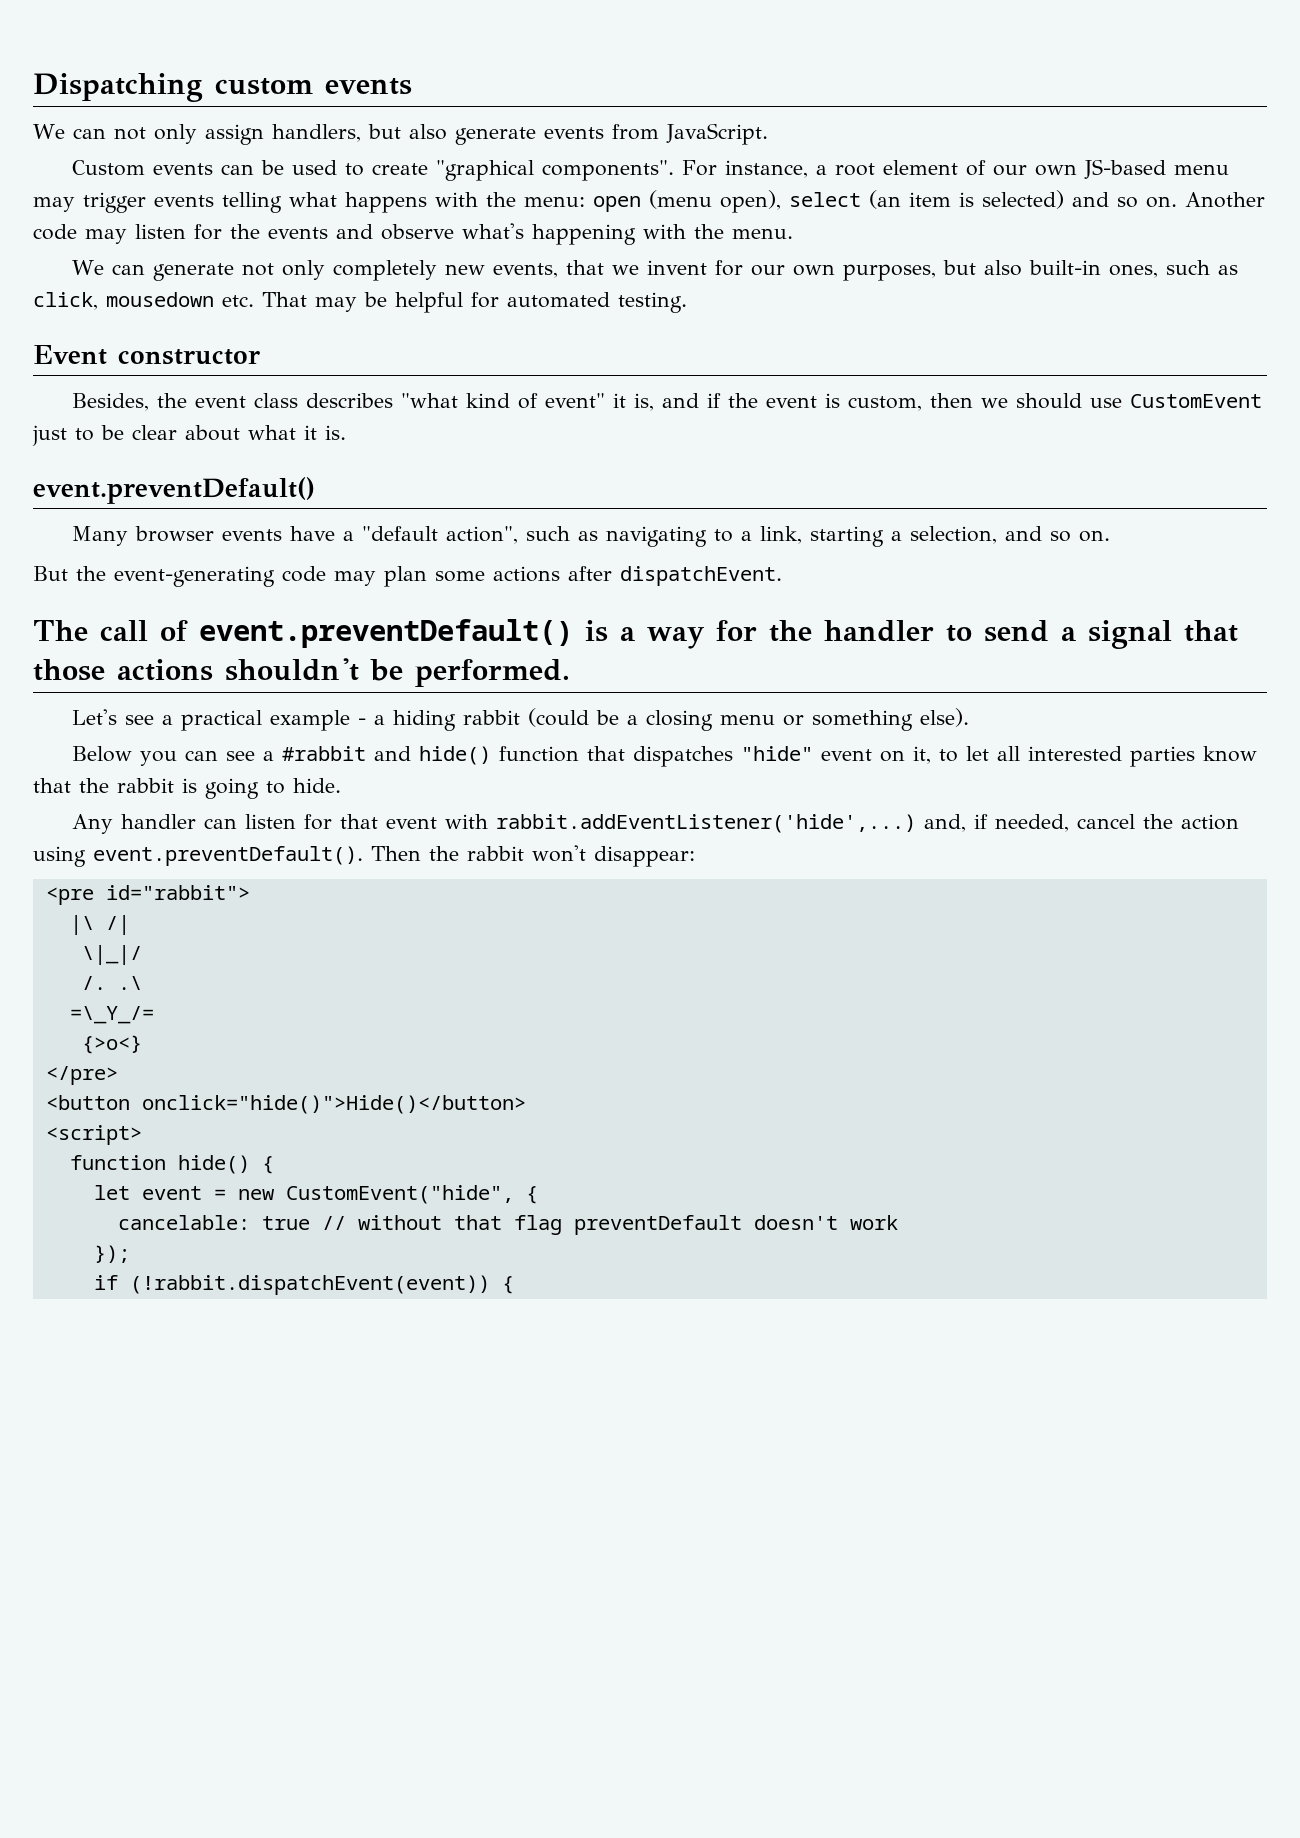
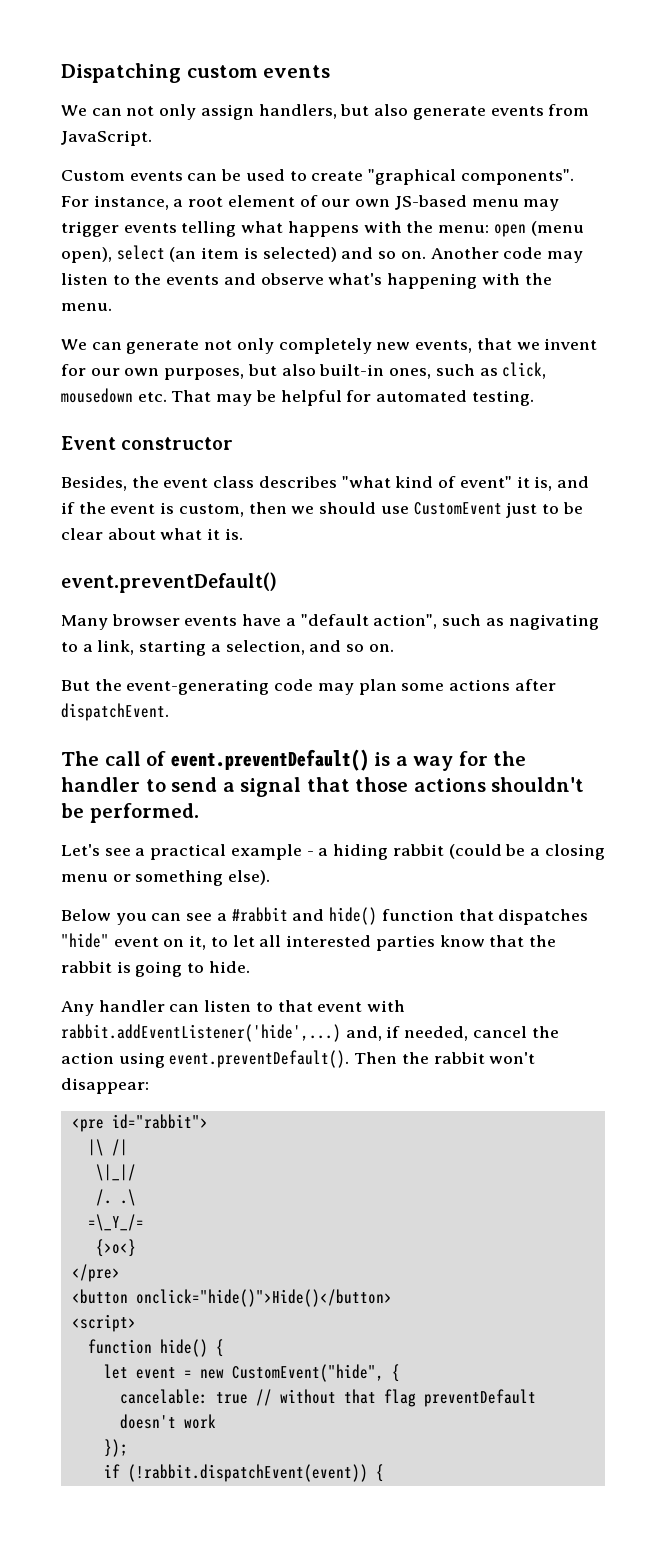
[194,224,222,240] for -> [112,275,130,285] to
[605,526,707,547] navigating -> [508,614,599,630] nagivating
[303,814,332,830] for -> [255,1002,273,1012] to

